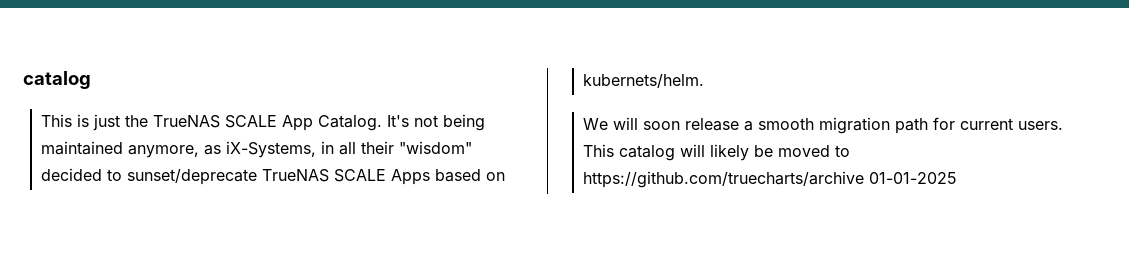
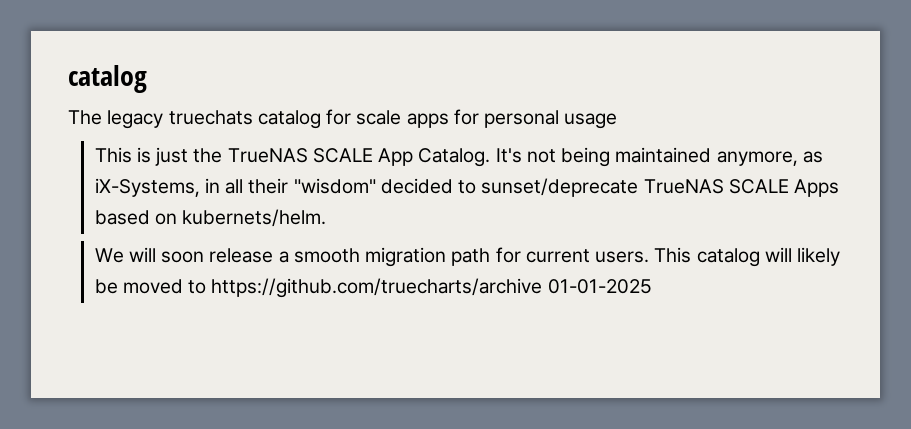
[23,71,91,89] catalog -> [68,65,147,93] [68,109,618,129] catalog // The legacy truechats catalog for scale apps for personal usage

